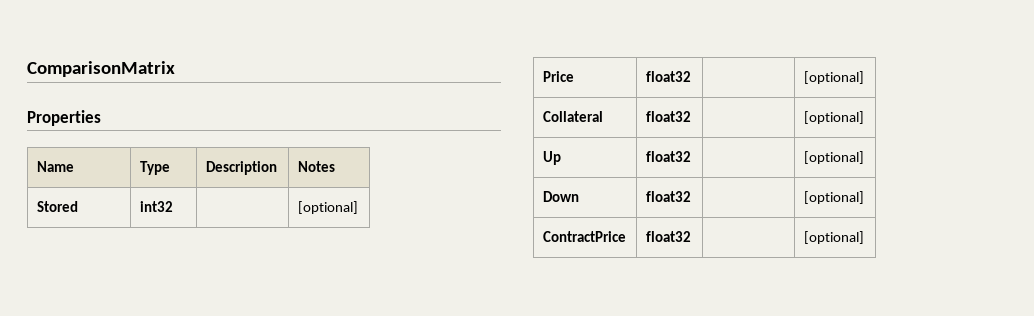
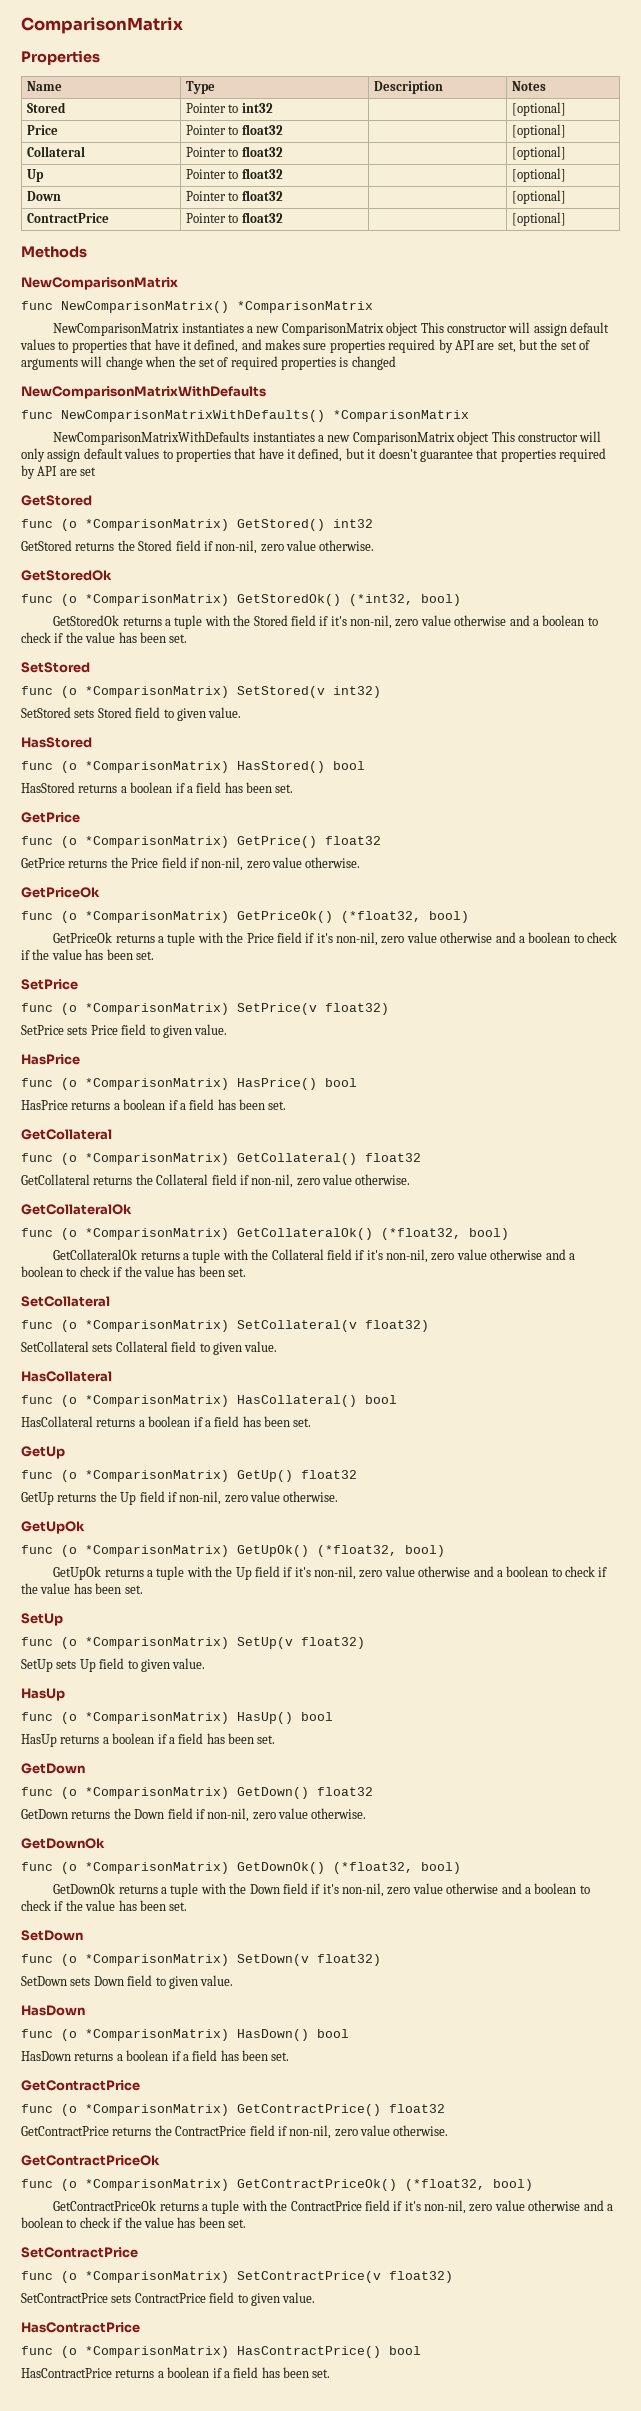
(78, 206) none -> [185,103,239,113] Pointer to
(574, 76) none -> [185,125,239,135] Pointer to
(603, 116) none -> [185,147,239,157] Pointer to
(561, 158) none -> [185,169,239,179] Pointer to
(579, 196) none -> [185,191,239,201] Pointer to
[645,231,691,242] [803,231,864,244] float32 | | [optional] -> [185,212,283,223] [511,212,566,226] [21,246,87,258] [21,277,178,290] [21,301,373,313] [53,322,610,336] [20,339,591,353] [21,356,396,370] [21,386,266,399] [21,410,469,422] [53,431,602,445] [21,448,606,462] [21,465,97,479] [21,495,92,506] [21,519,373,531] [21,540,375,554] [21,570,112,581] [21,594,461,606] [53,615,598,629] [21,632,188,643] [21,662,90,673] [21,686,381,698] [21,707,242,721] [21,737,92,748] [21,761,365,773] [21,782,294,793] [21,812,80,823] [21,836,381,848] [21,857,361,871] [21,887,100,898] [21,911,469,923] [53,932,618,946] [21,949,154,960] [21,979,78,990] [21,1003,389,1015] [21,1024,228,1038] [21,1054,80,1065] [21,1078,357,1090] [21,1099,287,1110] [21,1129,112,1140] [21,1153,421,1165] [21,1174,411,1188] [21,1204,132,1215] [21,1228,509,1240] [53,1249,575,1263] [21,1266,246,1277] [21,1296,110,1307] [21,1320,429,1332] [21,1341,278,1355] [21,1371,112,1382] [21,1395,397,1407] [21,1416,312,1427] [21,1446,65,1459] [21,1470,357,1482] [21,1491,339,1505] [21,1521,85,1534] [21,1545,445,1557] [53,1566,608,1580] [21,1583,143,1594] [21,1613,63,1626] [21,1637,365,1649] [21,1658,206,1672] [21,1688,65,1701] [21,1712,333,1724] [21,1733,276,1747] [21,1763,85,1774] [21,1787,373,1799] [21,1808,367,1822] [21,1838,105,1849] [21,1862,461,1874] [53,1883,590,1897] [21,1900,188,1911] [21,1930,83,1941] [21,1954,381,1966] [21,1975,234,1989] [21,2005,85,2016] [21,2029,349,2041] [21,2050,290,2061] [21,2080,140,2091] [21,2104,445,2116] [21,2125,449,2139] [21,2155,160,2166] [21,2179,533,2191] [53,2200,613,2214] [21,2217,246,2228] [21,2247,138,2258] [21,2271,453,2283] [21,2292,316,2306] [21,2322,140,2333] [21,2346,421,2358] [21,2367,331,2378] Pointer to float32 | | [optional] // Methods // NewComparisonMatrix // func NewComparisonMatrix() *ComparisonMatrix // NewComparisonMatrix instantiates a new ComparisonMatrix object This constructor will assign default values to properties that have it defined, and makes sure properties required by API are set, but the set of arguments will change when the set of required properties is changed // NewComparisonMatrixWithDefaults // func NewComparisonMatrixWithDefaults() *ComparisonMatrix // NewComparisonMatrixWithDefaults instantiates a new ComparisonMatrix object This constructor will only assign default values to properties that have it defined, but it doesn't guarantee that properties required by API are set // GetStored // func (o *ComparisonMatrix) GetStored() int32 // GetStored returns the Stored field if non-nil, zero value otherwise. // GetStoredOk // func (o *ComparisonMatrix) GetStoredOk() (*int32, bool) // GetStoredOk returns a tuple with the Stored field if it's non-nil, zero value otherwise and a boolean to check if the value has been set. // SetStored // func (o *ComparisonMatrix) SetStored(v int32) // SetStored sets Stored field to given value. // HasStored // func (o *ComparisonMatrix) HasStored() bool // HasStored returns a boolean if a field has been set. // GetPrice // func (o *ComparisonMatrix) GetPrice() float32 // GetPrice returns the Price field if non-nil, zero value otherwise. // GetPriceOk // func (o *ComparisonMatrix) GetPriceOk() (*float32, bool) // GetPriceOk returns a tuple with the Price field if it's non-nil, zero value otherwise and a boolean to check if the value has been set. // SetPrice // func (o *ComparisonMatrix) SetPrice(v float32) // SetPrice sets Price field to given value. // HasPrice // func (o *ComparisonMatrix) HasPrice() bool // HasPrice returns a boolean if a field has been set. // GetCollateral // func (o *ComparisonMatrix) GetCollateral() float32 // GetCollateral returns the Collateral field if non-nil, zero value otherwise. // GetCollateralOk // func (o *ComparisonMatrix) GetCollateralOk() (*float32, bool) // GetCollateralOk returns a tuple with the Collateral field if it's non-nil, zero value otherwise and a boolean to check if the value has been set. // SetCollateral // func (o *ComparisonMatrix) SetCollateral(v float32) // SetCollateral sets Collateral field to given value. // HasCollateral // func (o *ComparisonMatrix) HasCollateral() bool // HasCollateral returns a boolean if a field has been set. // GetUp // func (o *ComparisonMatrix) GetUp() float32 // GetUp returns the Up field if non-nil, zero value otherwise. // GetUpOk // func (o *ComparisonMatrix) GetUpOk() (*float32, bool) // GetUpOk returns a tuple with the Up field if it's non-nil, zero value otherwise and a boolean to check if the value has been set. // SetUp // func (o *ComparisonMatrix) SetUp(v float32) // SetUp sets Up field to given value. // HasUp // func (o *ComparisonMatrix) HasUp() bool // HasUp returns a boolean if a field has been set. // GetDown // func (o *ComparisonMatrix) GetDown() float32 // GetDown returns the Down field if non-nil, zero value otherwise. // GetDownOk // func (o *ComparisonMatrix) GetDownOk() (*float32, bool) // GetDownOk returns a tuple with the Down field if it's non-nil, zero value otherwise and a boolean to check if the value has been set. // SetDown // func (o *ComparisonMatrix) SetDown(v float32) // SetDown sets Down field to given value. // HasDown // func (o *ComparisonMatrix) HasDown() bool // HasDown returns a boolean if a field has been set. // GetContractPrice // func (o *ComparisonMatrix) GetContractPrice() float32 // GetContractPrice returns the ContractPrice field if non-nil, zero value otherwise. // GetContractPriceOk // func (o *ComparisonMatrix) GetContractPriceOk() (*float32, bool) // GetContractPriceOk returns a tuple with the ContractPrice field if it's non-nil, zero value otherwise and a boolean to check if the value has been set. // SetContractPrice // func (o *ComparisonMatrix) SetContractPrice(v float32) // SetContractPrice sets ContractPrice field to given value. // HasContractPrice // func (o *ComparisonMatrix) HasContractPrice() bool // HasContractPrice returns a boolean if a field has been set.

